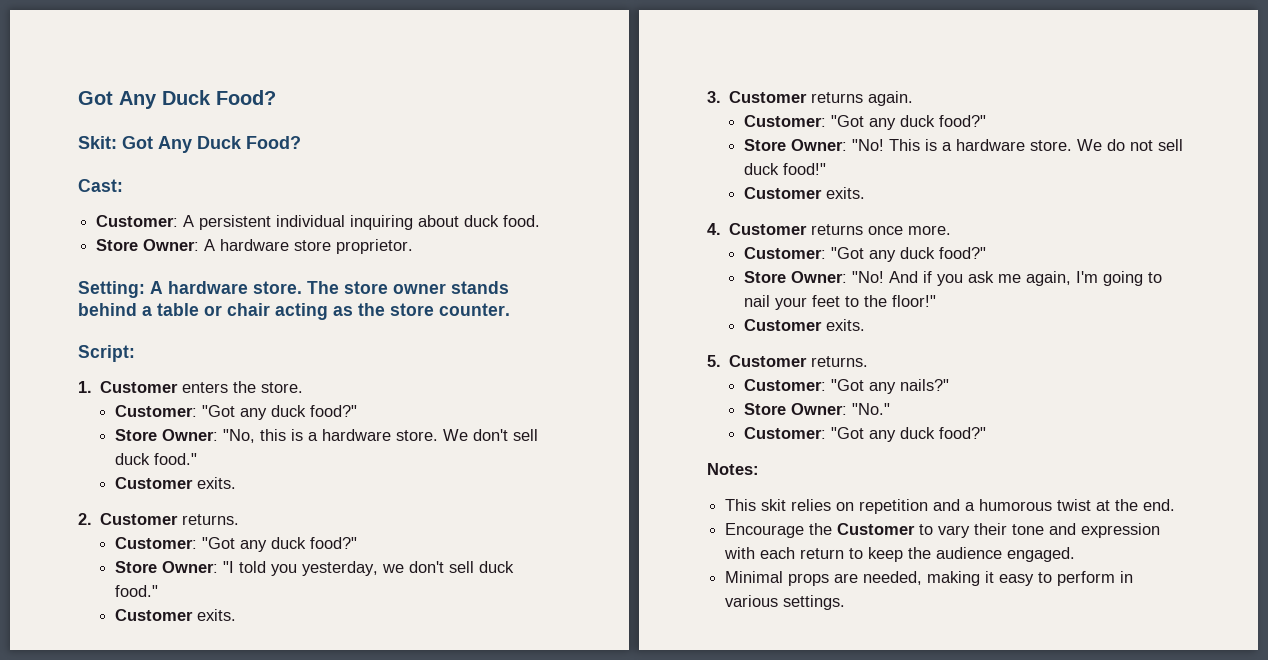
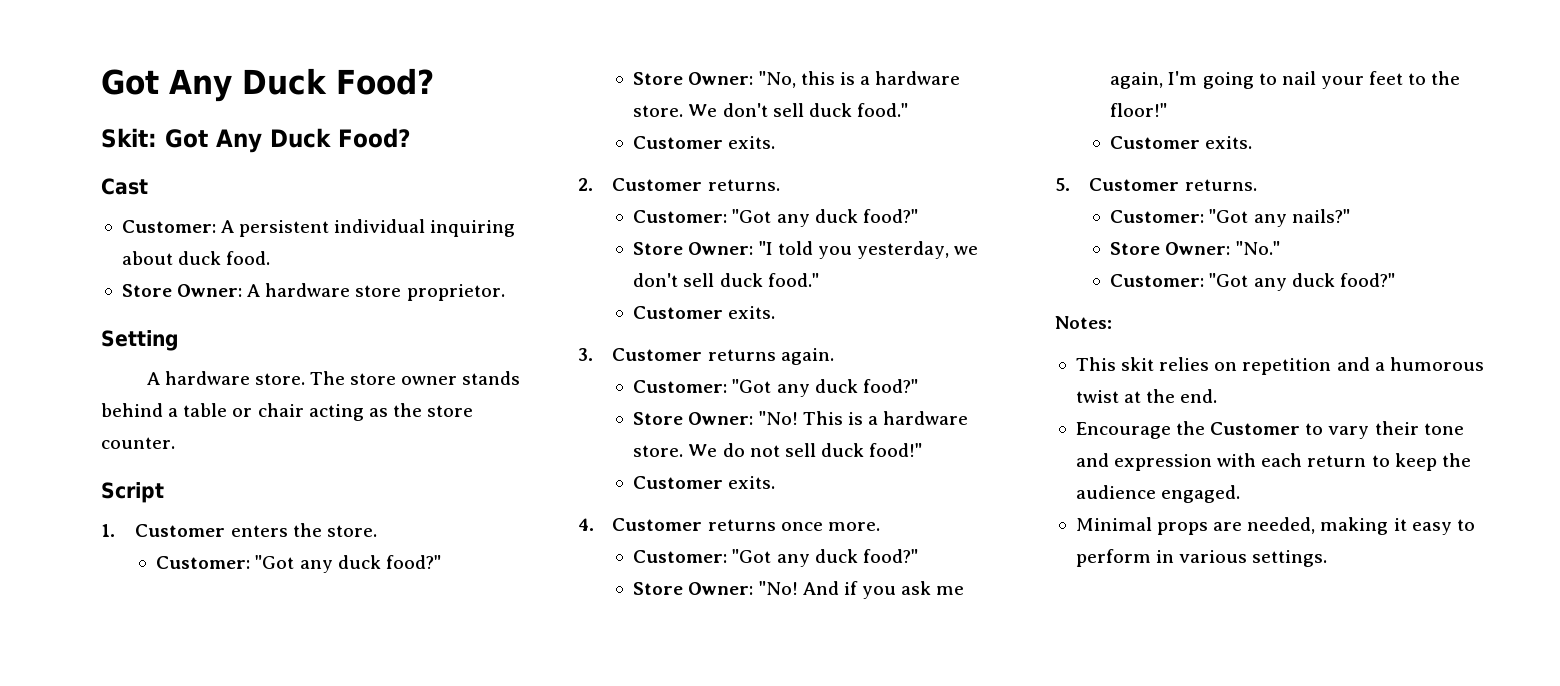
[78,179,123,192] Cast: -> [101,178,148,195] Cast
[78,281,145,298] Setting: -> [101,330,179,351] Setting //
[78,345,135,362] Script: -> [101,482,164,503] Script

